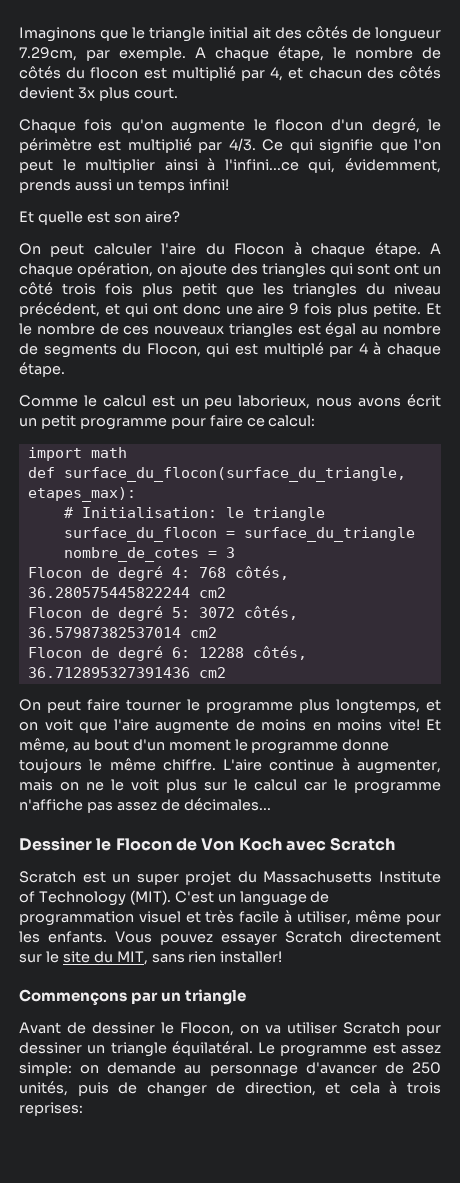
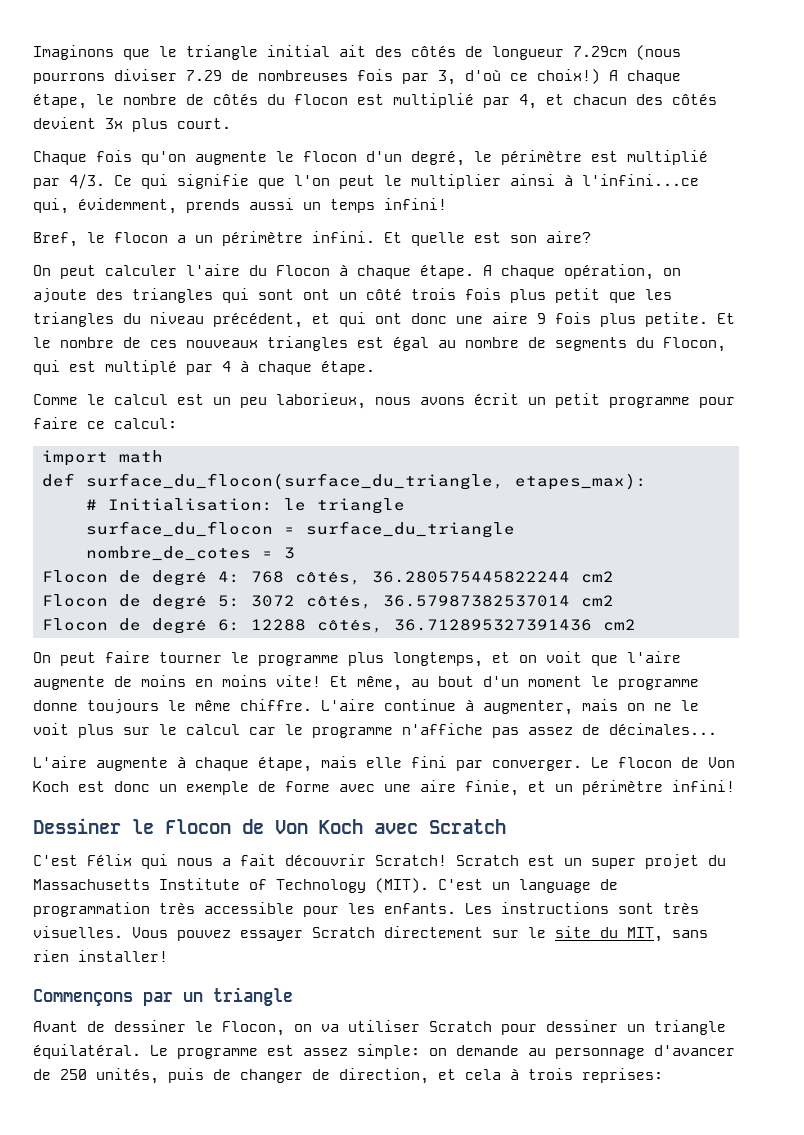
[19,47,186,61] 7.29cm, par exemple. -> [573,45,681,60] [33,69,600,85] 7.29cm (nous pourrons diviser 7.29 de nombreuses fois par 3, d'où ce choix!)
(229, 184) none -> [33,231,375,247] Bref, le flocon a un périmètre infini.
(271, 804) none -> [33,756,735,772] [33,780,735,796] // L'aire augmente à chaque étape, mais elle fini par converger. Le flocon de Von Koch est donc un exemple de forme avec une aire finie, et un périmètre infini!
(396, 844) none -> [33,854,447,869] C'est Félix qui nous a fait découvrir Scratch!
[138,910,441,925] [19,931,107,943] visuel et très facile à utiliser, même pour les enfants. -> [159,902,699,917] [33,926,123,938] très accessible pour les enfants. Les instructions sont très visuelles.

